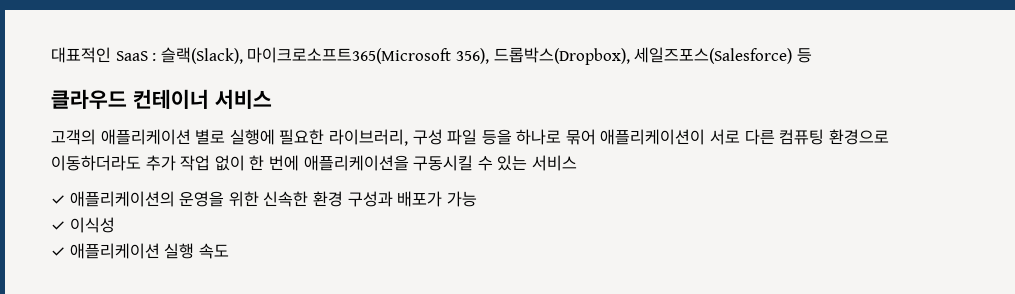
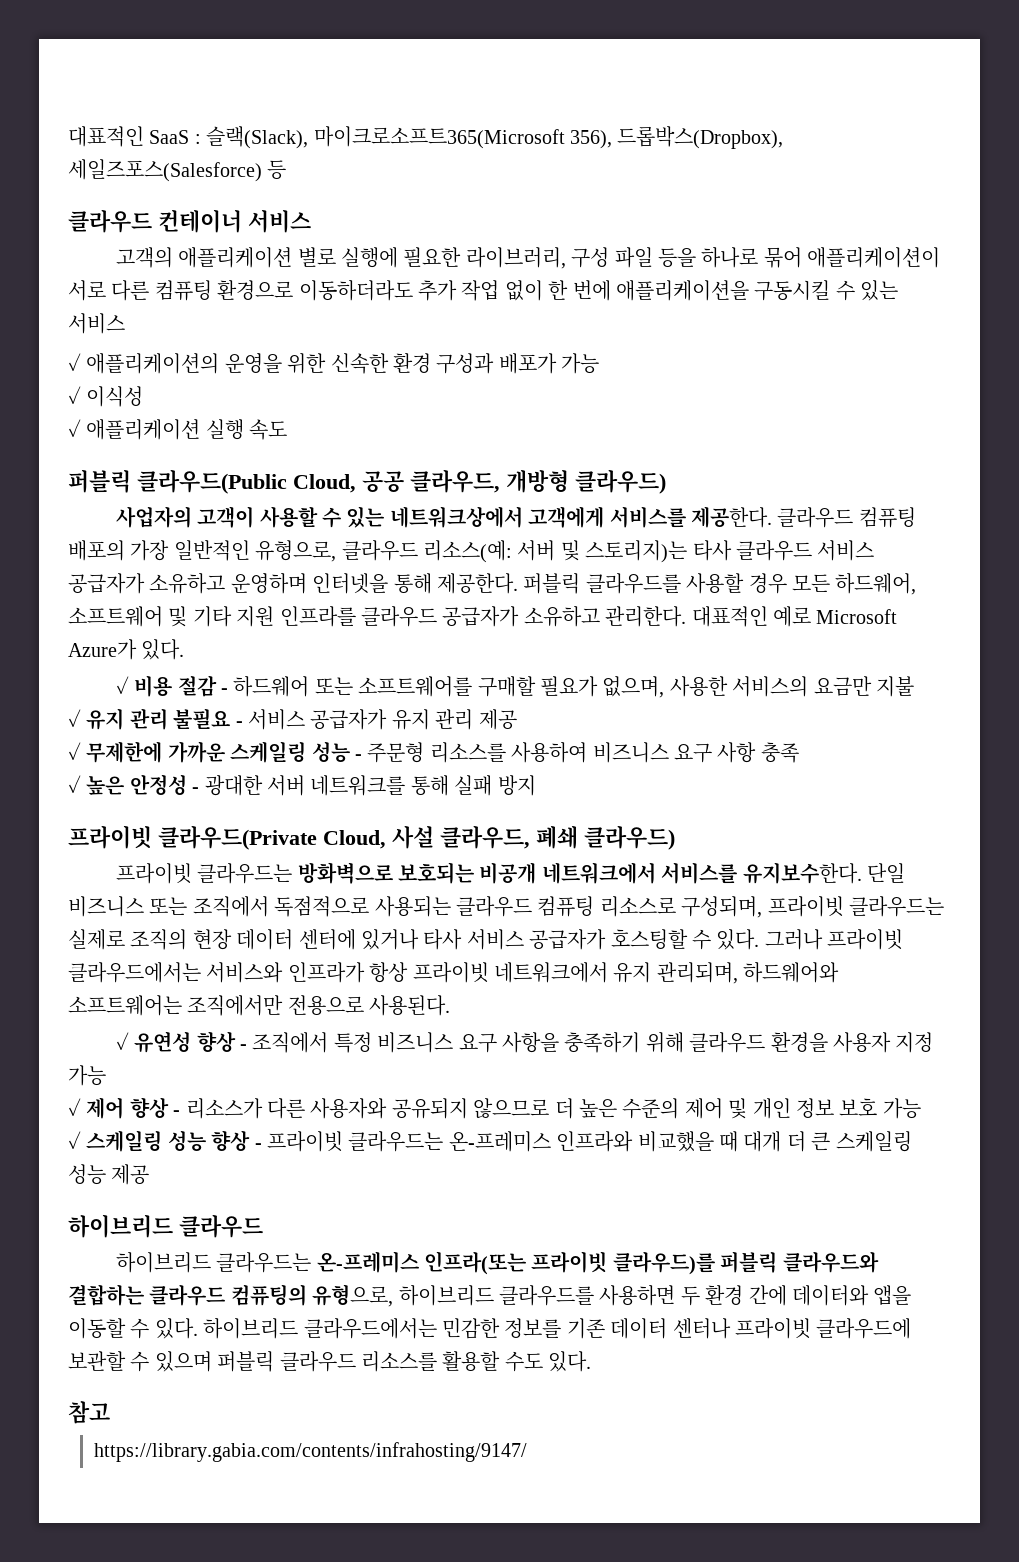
(229, 251) none -> [68,469,666,494] [115,506,916,528] [68,540,875,563] [68,573,917,595] [68,606,898,627] [68,639,185,660] [115,675,914,698] [68,708,517,730] [68,741,799,763] [68,774,536,796] [68,825,675,850] [115,862,905,884] [68,896,944,918] [68,929,904,950] [68,962,840,984] [68,995,451,1016] [115,1031,934,1053] [68,1065,106,1086] [68,1097,921,1119] [68,1130,912,1152] [68,1164,150,1185] [68,1214,263,1238] [115,1251,879,1275] [68,1284,912,1307] [68,1318,912,1339] [68,1351,592,1372] [68,1401,110,1424] [94,1442,528,1462] // 퍼블릭 클라우드(Public Cloud, 공공 클라우드, 개방형 클라우드) // 사업자의 고객이 사용할 수 있는 네트워크상에서 고객에게 서비스를 제공한다. 클라우드 컴퓨팅 배포의 가장 일반적인 유형으로, 클라우드 리소스(예: 서버 및 스토리지)는 타사 클라우드 서비스 공급자가 소유하고 운영하며 인터넷을 통해 제공한다. 퍼블릭 클라우드를 사용할 경우 모든 하드웨어, 소프트웨어 및 기타 지원 인프라를 클라우드 공급자가 소유하고 관리한다. 대표적인 예로 Microsoft Azure가 있다. // ✓ 비용 절감 - 하드웨어 또는 소프트웨어를 구매할 필요가 없으며, 사용한 서비스의 요금만 지불 // ✓ 유지 관리 불필요 - 서비스 공급자가 유지 관리 제공 // ✓ 무제한에 가까운 스케일링 성능 - 주문형 리소스를 사용하여 비즈니스 요구 사항 충족 // ✓ 높은 안정성 - 광대한 서버 네트워크를 통해 실패 방지 // 프라이빗 클라우드(Private Cloud, 사설 클라우드, 폐쇄 클라우드) // 프라이빗 클라우드는 방화벽으로 보호되는 비공개 네트워크에서 서비스를 유지보수한다. 단일 비즈니스 또는 조직에서 독점적으로 사용되는 클라우드 컴퓨팅 리소스로 구성되며, 프라이빗 클라우드는 실제로 조직의 현장 데이터 센터에 있거나 타사 서비스 공급자가 호스팅할 수 있다. 그러나 프라이빗 클라우드에서는 서비스와 인프라가 항상 프라이빗 네트워크에서 유지 관리되며, 하드웨어와 소프트웨어는 조직에서만 전용으로 사용된다. // ✓ 유연성 향상 - 조직에서 특정 비즈니스 요구 사항을 충족하기 위해 클라우드 환경을 사용자 지정 가능 // ✓ 제어 향상 - 리소스가 다른 사용자와 공유되지 않으므로 더 높은 수준의 제어 및 개인 정보 보호 가능 // ✓ 스케일링 성능 향상 - 프라이빗 클라우드는 온-프레미스 인프라와 비교했을 때 대개 더 큰 스케일링 성능 제공 // 하이브리드 클라우드 // 하이브리드 클라우드는 온-프레미스 인프라(또는 프라이빗 클라우드)를 퍼블릭 클라우드와 결합하는 클라우드 컴퓨팅의 유형으로, 하이브리드 클라우드를 사용하면 두 환경 간에 데이터와 앱을 이동할 수 있다. 하이브리드 클라우드에서는 민감한 정보를 기존 데이터 센터나 프라이빗 클라우드에 보관할 수 있으며 퍼블릭 클라우드 리소스를 활용할 수도 있다. // 참고 // https://library.gabia.com/contents/infrahosting/9147/

